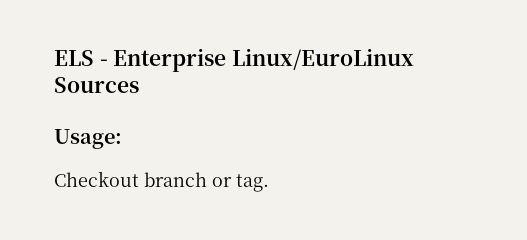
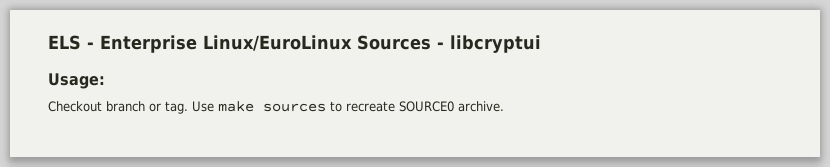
(139, 85) none -> [437,35,541,53] - libcryptui
(269, 183) none -> [192,101,504,112] Use make sources to recreate SOURCE0 archive.

